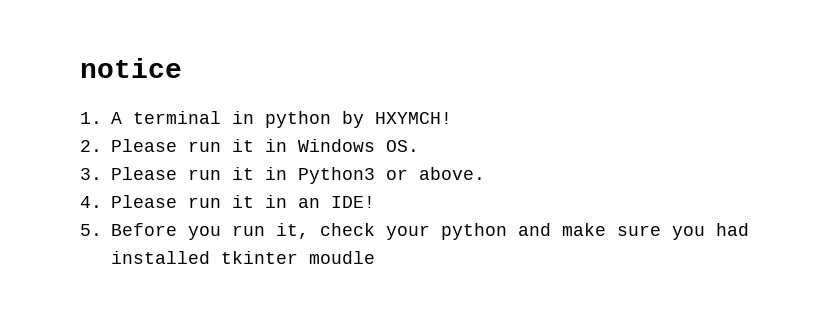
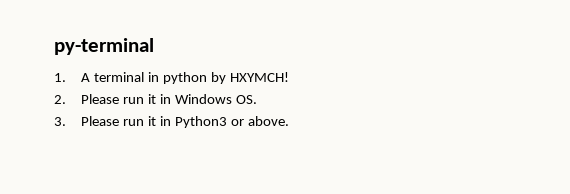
[80,58,182,78] notice -> [54,38,154,55] py-terminal
[80,195,375,208] [80,223,749,240] [111,251,375,264] // 4. Please run it in an IDE! // 5. Before you run it, check your python and make sure you had installed tkinter moudle -> (289, 121) none

